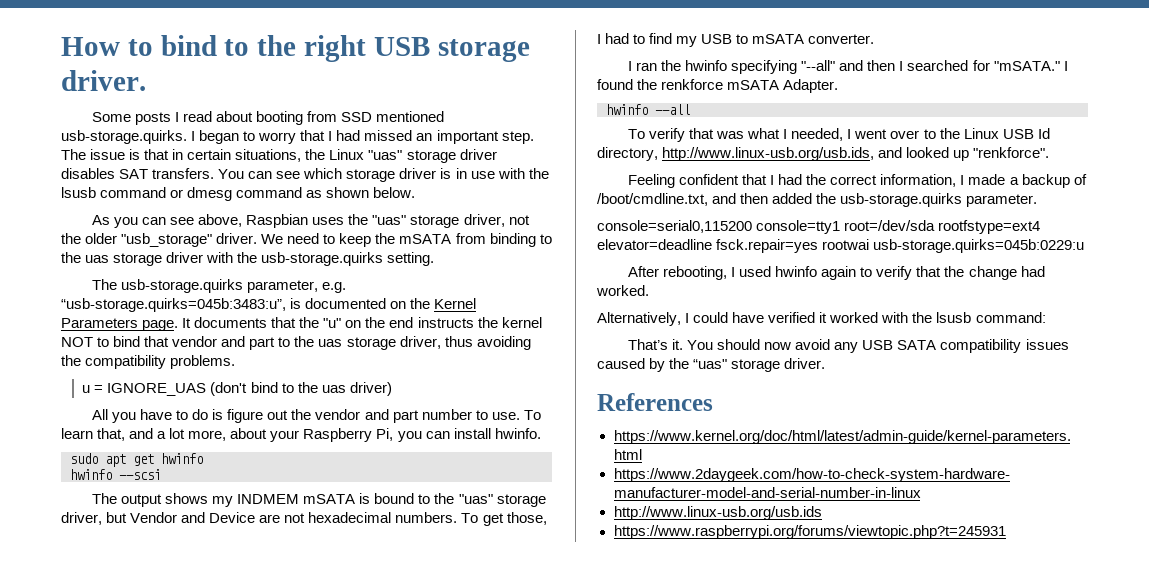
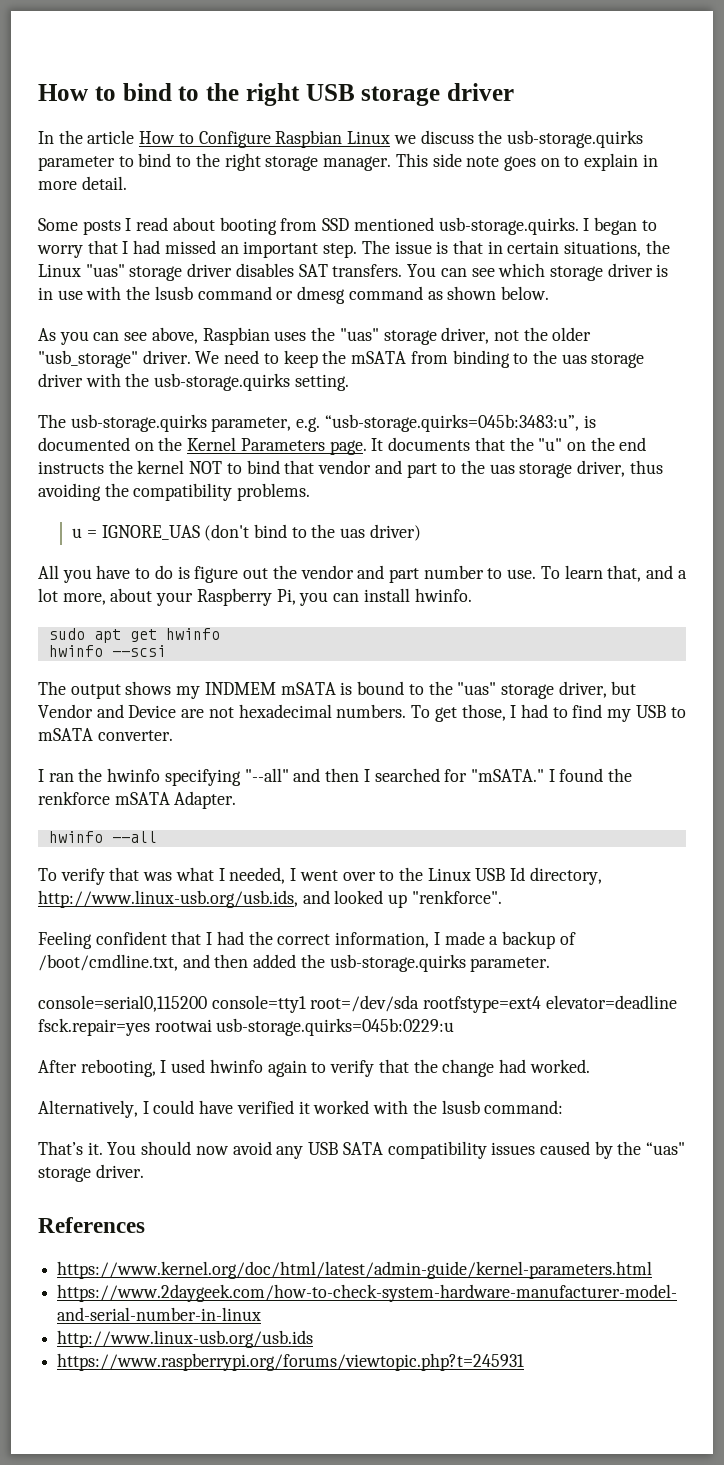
[61,70,146,91] driver. -> [447,83,514,101] [38,130,643,148] [38,153,658,171] [38,176,127,190] driver // In the article How to Configure Raspbian Linux we discuss the usb-storage.quirks parameter to bind to the right storage manager. This side note goes on to explain in more detail.

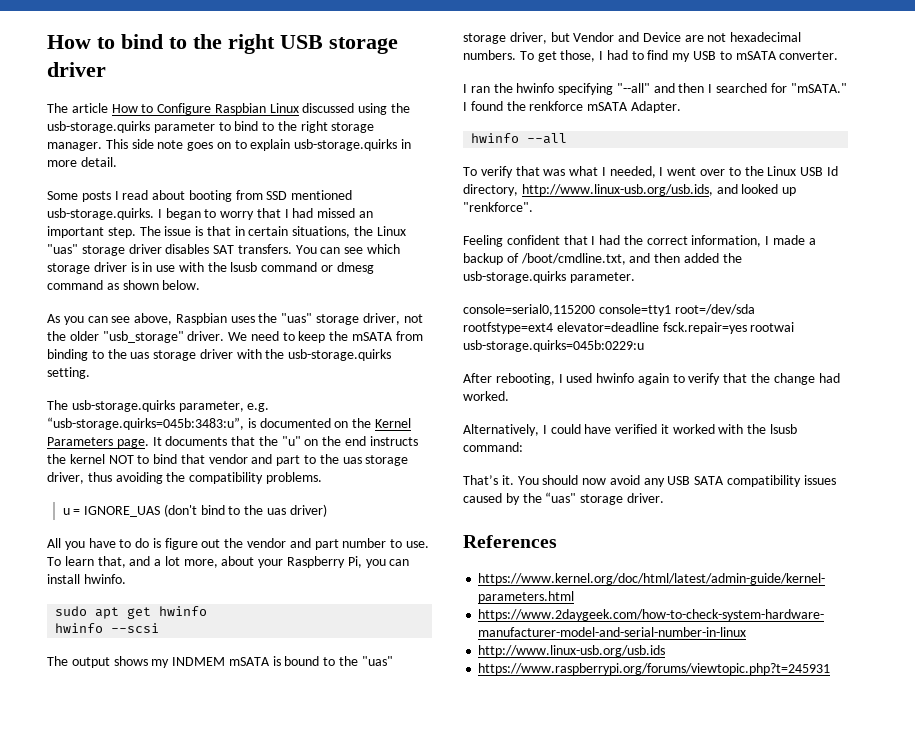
[38,130,83,144] In the -> [47,103,68,113] The
[393,130,474,144] we discuss -> [302,103,388,115] discussed using
(639, 162) none -> [294,139,398,151] usb-storage.quirks

